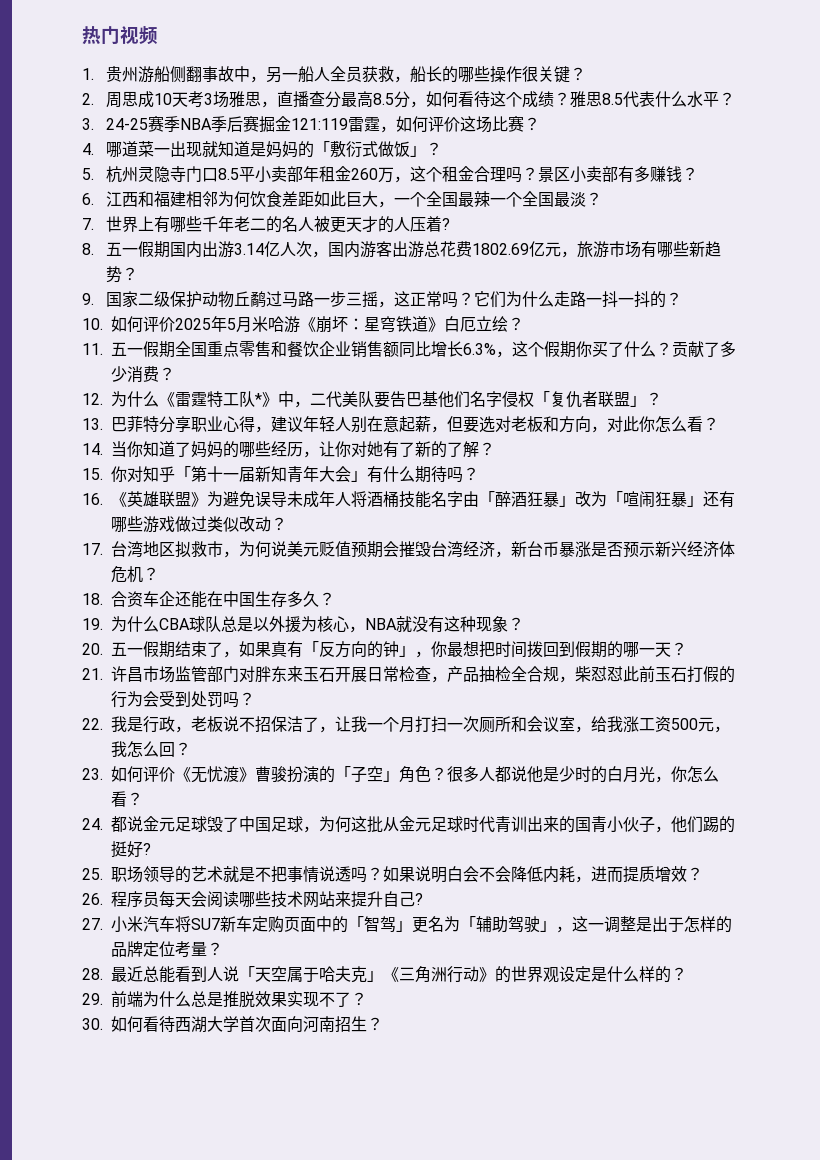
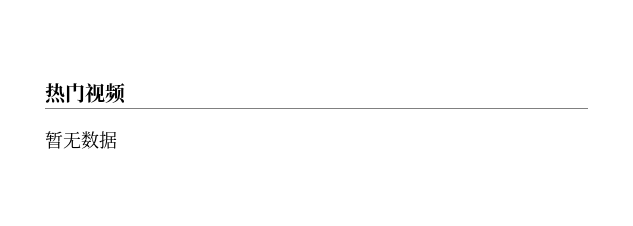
[82,66,586,83] [82,91,735,108] [82,115,540,133] [82,140,442,158] [82,166,698,183] [82,191,602,208] [82,216,450,233] [82,241,721,258] [105,266,138,283] [82,291,682,308] [82,316,524,333] [82,341,736,358] [111,366,175,383] [82,391,662,408] [82,416,719,433] [82,441,495,458] [82,466,479,483] [82,491,735,508] [111,516,287,533] [82,541,735,558] [111,566,159,583] [82,591,335,608] [82,616,524,633] [82,641,687,658] [82,666,735,683] [111,691,255,708] [82,716,730,733] [111,741,191,757] [82,766,719,783] [111,791,143,807] [82,816,735,833] [111,841,151,858] [82,866,703,883] [82,891,423,908] [82,916,732,933] [111,941,223,958] [82,966,687,983] [82,991,367,1008] [82,1016,383,1033] 1.贵州游船侧翻事故中，另一船人全员获救，船长的哪些操作很关键？ // 2.周思成10天考3场雅思，直播查分最高8.5分，如何看待这个成绩？雅思8.5代表什么水平？ // 3. 24-25赛季NBA季后赛掘金121:119雷霆，如何评价这场比赛？ // 4.哪道菜一出现就知道是妈妈的「敷衍式做饭」？ // 5.杭州灵隐寺门口8.5平小卖部年租金260万，这个租金合理吗？景区小卖部有多赚钱？ // 6.江西和福建相邻为何饮食差距如此巨大，一个全国最辣一个全国最淡？ // 7.世界上有哪些千年老二的名人被更天才的人压着? // 8.五一假期国内出游3.14亿人次，国内游客出游总花费1802.69亿元，旅游市场有哪些新趋势？ // 9.国家二级保护动物丘鹬过马路一步三摇，这正常吗？它们为什么走路一抖一抖的？ // 10.如何评价2025年5月米哈游《崩坏：星穹铁道》白厄立绘？ // 11.五一假期全国重点零售和餐饮企业销售额同比增长6.3%，这个假期你买了什么？贡献了多少消费？ // 12.为什么《雷霆特工队*》中，二代美队要告巴基他们名字侵权「复仇者联盟」？ // 13.巴菲特分享职业心得，建议年轻人别在意起薪，但要选对老板和方向，对此你怎么看？ // 14.当你知道了妈妈的哪些经历，让你对她有了新的了解？ // 15.你对知乎「第十一届新知青年大会」有什么期待吗？ // 16.《英雄联盟》为避免误导未成年人将酒桶技能名字由「醉酒狂暴」改为「喧闹狂暴」还有哪些游戏做过类似改动？ // 17.台湾地区拟救市，为何说美元贬值预期会摧毁台湾经济，新台币暴涨是否预示新兴经济体危机？ // 18.合资车企还能在中国生存多久？ // 19.为什么CBA球队总是以外援为核心，NBA就没有这种现象？ // 20.五一假期结束了，如果真有「反方向的钟」，你最想把时间拨回到假期的哪一天？ // 21.许昌市场监管部门对胖东来玉石开展日常检查，产品抽检全合规，柴怼怼此前玉石打假的行为会受到处罚吗？ // 22.我是行政，老板说不招保洁了，让我一个月打扫一次厕所和会议室，给我涨工资500元，我怎么回？ // 23.如何评价《无忧渡》曹骏扮演的「子空」角色？很多人都说他是少时的白月光，你怎么看？ // 24.都说金元足球毁了中国足球，为何这批从金元足球时代青训出来的国青小伙子，他们踢的挺好? // 25.职场领导的艺术就是不把事情说透吗？如果说明白会不会降低内耗，进而提质增效？ // 26.程序员每天会阅读哪些技术网站来提升自己? // 27.小米汽车将SU7新车定购页面中的「智驾」更名为「辅助驾驶」，这一调整是出于怎样的品牌定位考量？ // 28.最近总能看到人说「天空属于哈夫克」《三角洲行动》的世界观设定是什么样的？ // 29.前端为什么总是推脱效果实现不了？ // 30.如何看待西湖大学首次面向河南招生？ -> [45,131,117,149] 暂无数据

